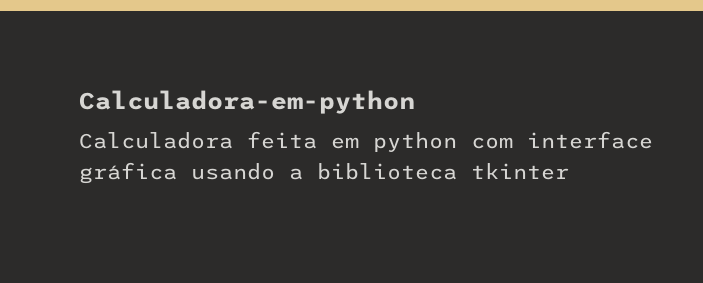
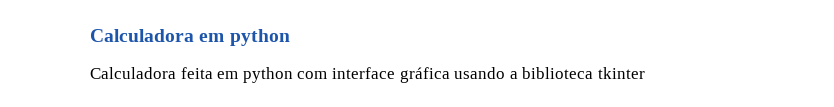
[79,90,415,114] Calculadora-em-python -> [90,29,290,46] Calculadora em python

